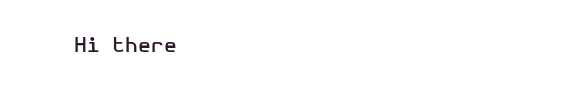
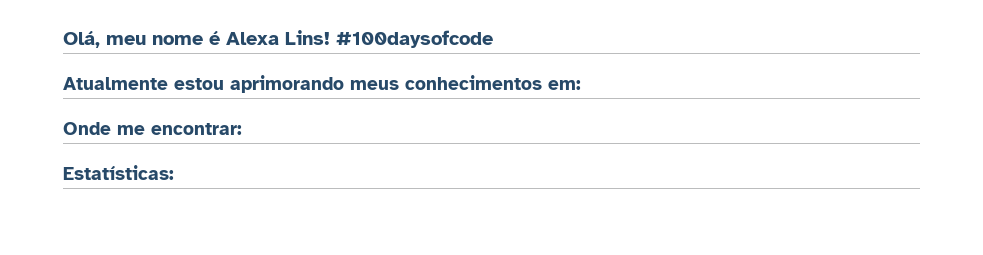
[74,37,177,52] Hi there -> [63,30,493,48] [63,75,581,93] [63,122,242,135] [63,165,174,180] Olá, meu nome é Alexa Lins! #100daysofcode // Atualmente estou aprimorando meus conhecimentos em: // Onde me encontrar: // Estatísticas:

